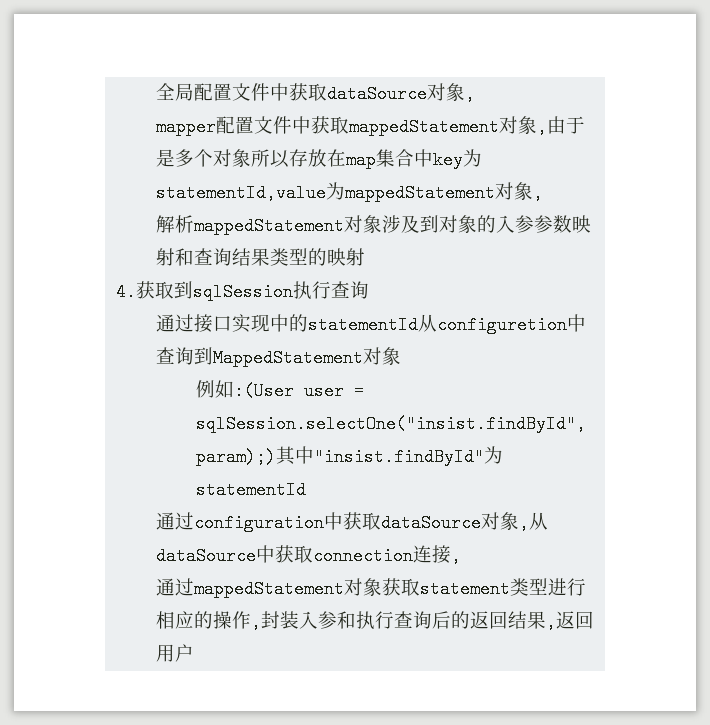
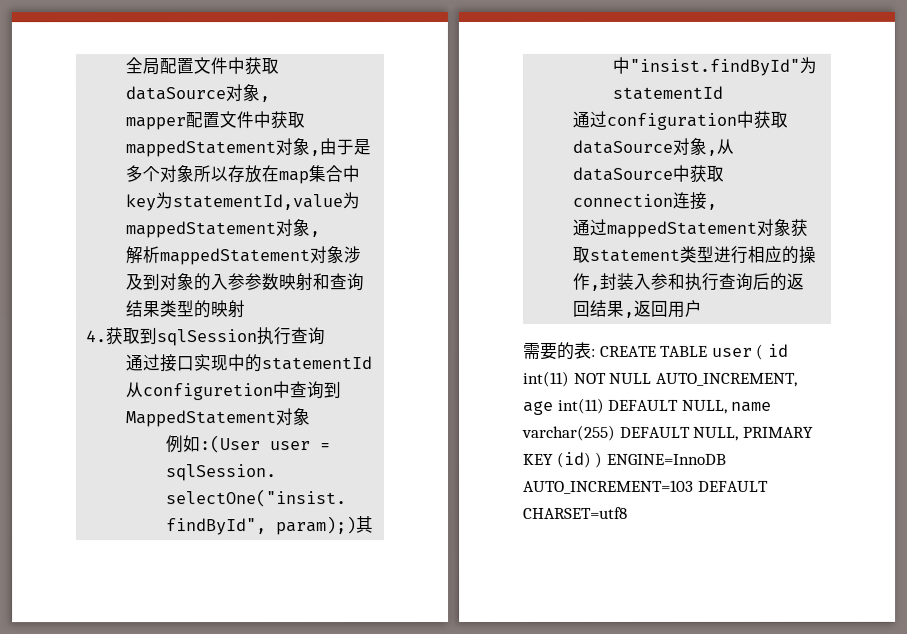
(194, 653) none -> [523,341,789,360] [523,370,798,387] [523,397,773,415] [522,424,814,441] [523,451,727,468] [523,479,769,494] [523,506,628,519] // 需要的表: CREATE TABLE user ( id int(11) NOT NULL AUTO_INCREMENT, age int(11) DEFAULT NULL, name varchar(255) DEFAULT NULL, PRIMARY KEY (id) ) ENGINE=InnoDB AUTO_INCREMENT=103 DEFAULT CHARSET=utf8

